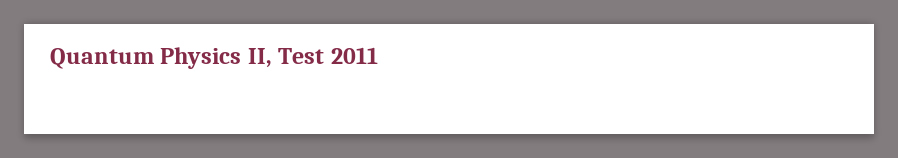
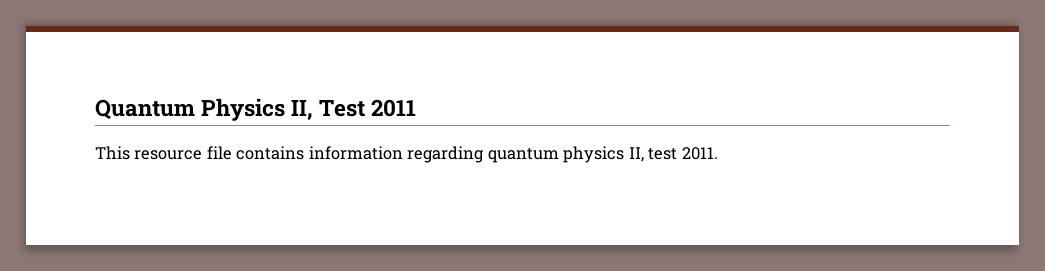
(378, 55) none -> [95,146,718,163] // This resource file contains information regarding quantum physics II, test 2011.

